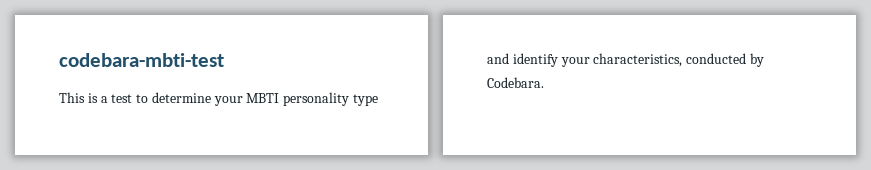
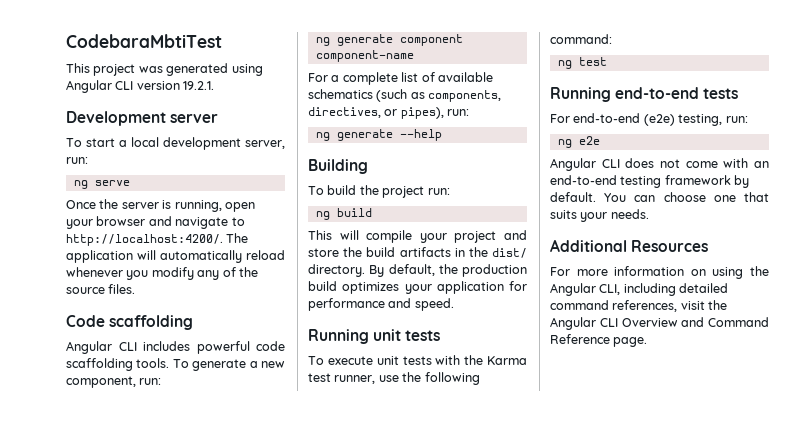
[59,53,224,67] [59,92,379,106] [487,53,764,67] [487,77,544,88] codebara-mbti-test // This is a test to determine your MBTI personality type and identify your characteristics, conducted by Codebara. -> [66,34,222,48] [66,63,263,76] [66,80,215,93] [66,111,219,126] [66,137,285,150] [66,157,88,164] [73,180,130,189] [66,199,255,212] [66,216,245,229] [66,233,249,246] [66,250,285,263] [66,267,258,280] [66,284,136,294] [66,315,194,330] [66,341,285,354] [66,358,285,371] [66,376,162,388] [315,34,463,46] [315,50,414,62] [308,72,493,85] [308,89,502,102] [308,107,470,119] [315,129,442,141] [308,159,368,174] [308,185,450,198] [315,208,372,220] [308,230,527,243] [308,247,527,258] [308,264,527,277] [308,281,527,294] [308,298,454,311] [308,329,441,344] [308,355,527,365] [308,372,480,385] [550,34,612,44] [557,57,607,69] [550,87,739,102] [550,113,748,126] [557,136,600,148] [550,158,769,171] [550,175,750,188] [550,192,769,202] [550,209,649,222] [550,239,709,252] [550,266,769,279] [550,283,729,296] [550,300,728,312] [550,317,769,330] [550,334,648,347] CodebaraMbtiTest // This project was generated using Angular CLI version 19.2.1. // Development server // To start a local development server, run: // ng serve // Once the server is running, open your browser and navigate to http://localhost:4200/. The application will automatically reload whenever you modify any of the source files. // Code scaffolding // Angular CLI includes powerful code scaffolding tools. To generate a new component, run: // ng generate component component-name // For a complete list of available schematics (such as components, directives, or pipes), run: // ng generate --help // Building // To build the project run: // ng build // This will compile your project and store the build artifacts in the dist/ directory. By default, the production build optimizes your application for performance and speed. // Running unit tests // To execute unit tests with the Karma test runner, use the following command: // ng test // Running end-to-end tests // For end-to-end (e2e) testing, run: // ng e2e // Angular CLI does not come with an end-to-end testing framework by default. You can choose one that suits your needs. // Additional Resources // For more information on using the Angular CLI, including detailed command references, visit the Angular CLI Overview and Command Reference page.

